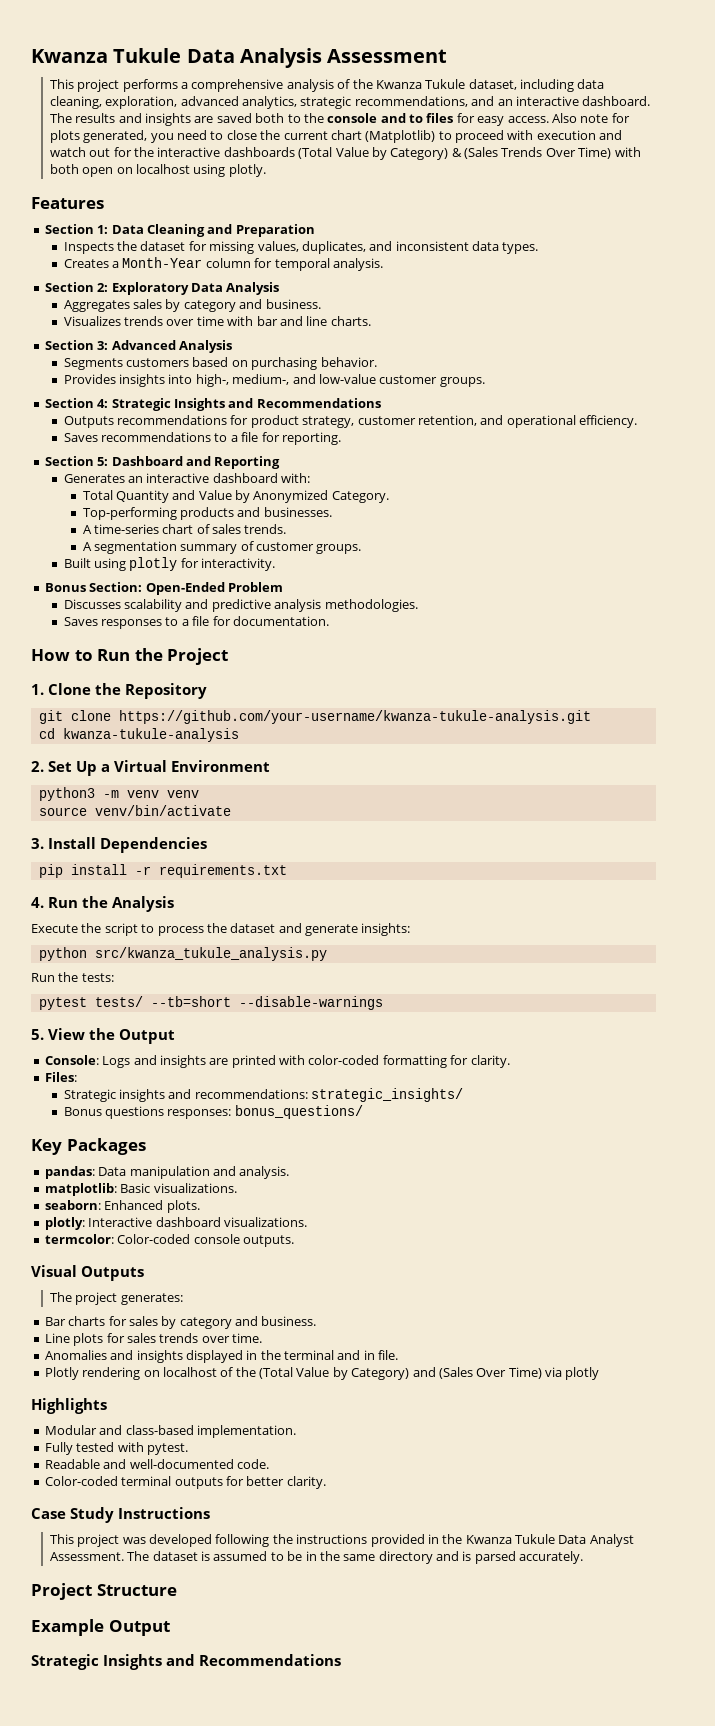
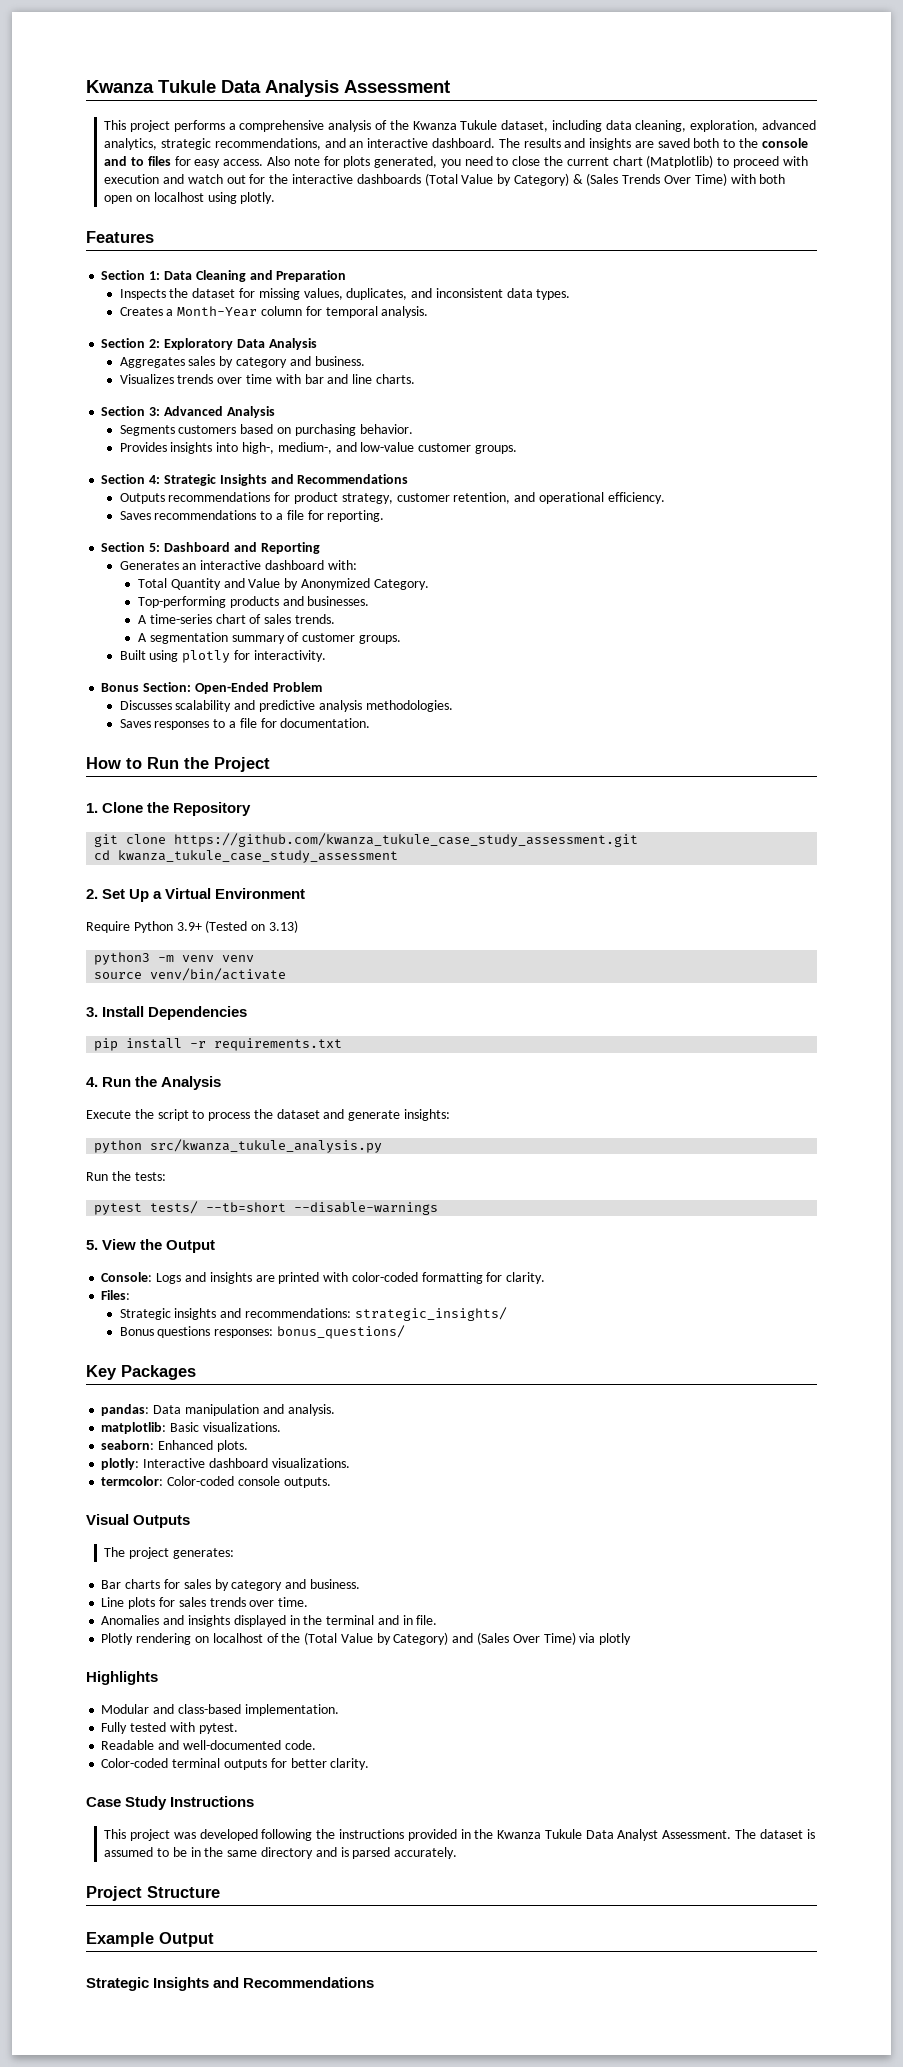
[118,710,591,724] https://github.com/your-username/kwanza-tukule-analysis.git -> [174,833,639,847] https://github.com/kwanza_tukule_case_study_assessment.git
[62,728,239,742] kwanza-tukule-analysis -> [118,850,399,863] kwanza_tukule_case_study_assessment
(270, 766) none -> [86,920,298,933] // Require Python 3.9+ (Tested on 3.13)

